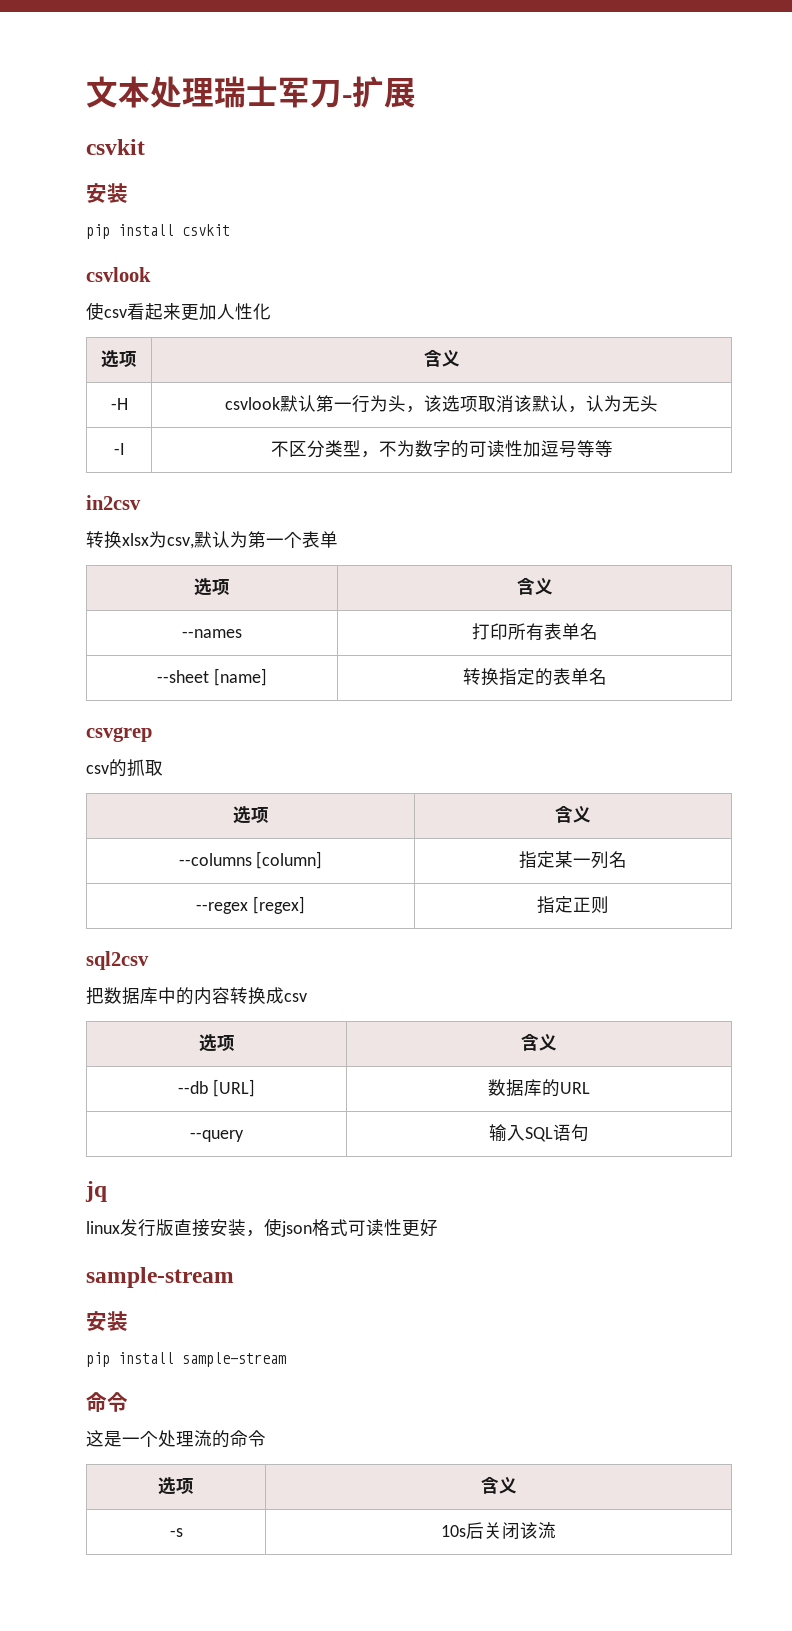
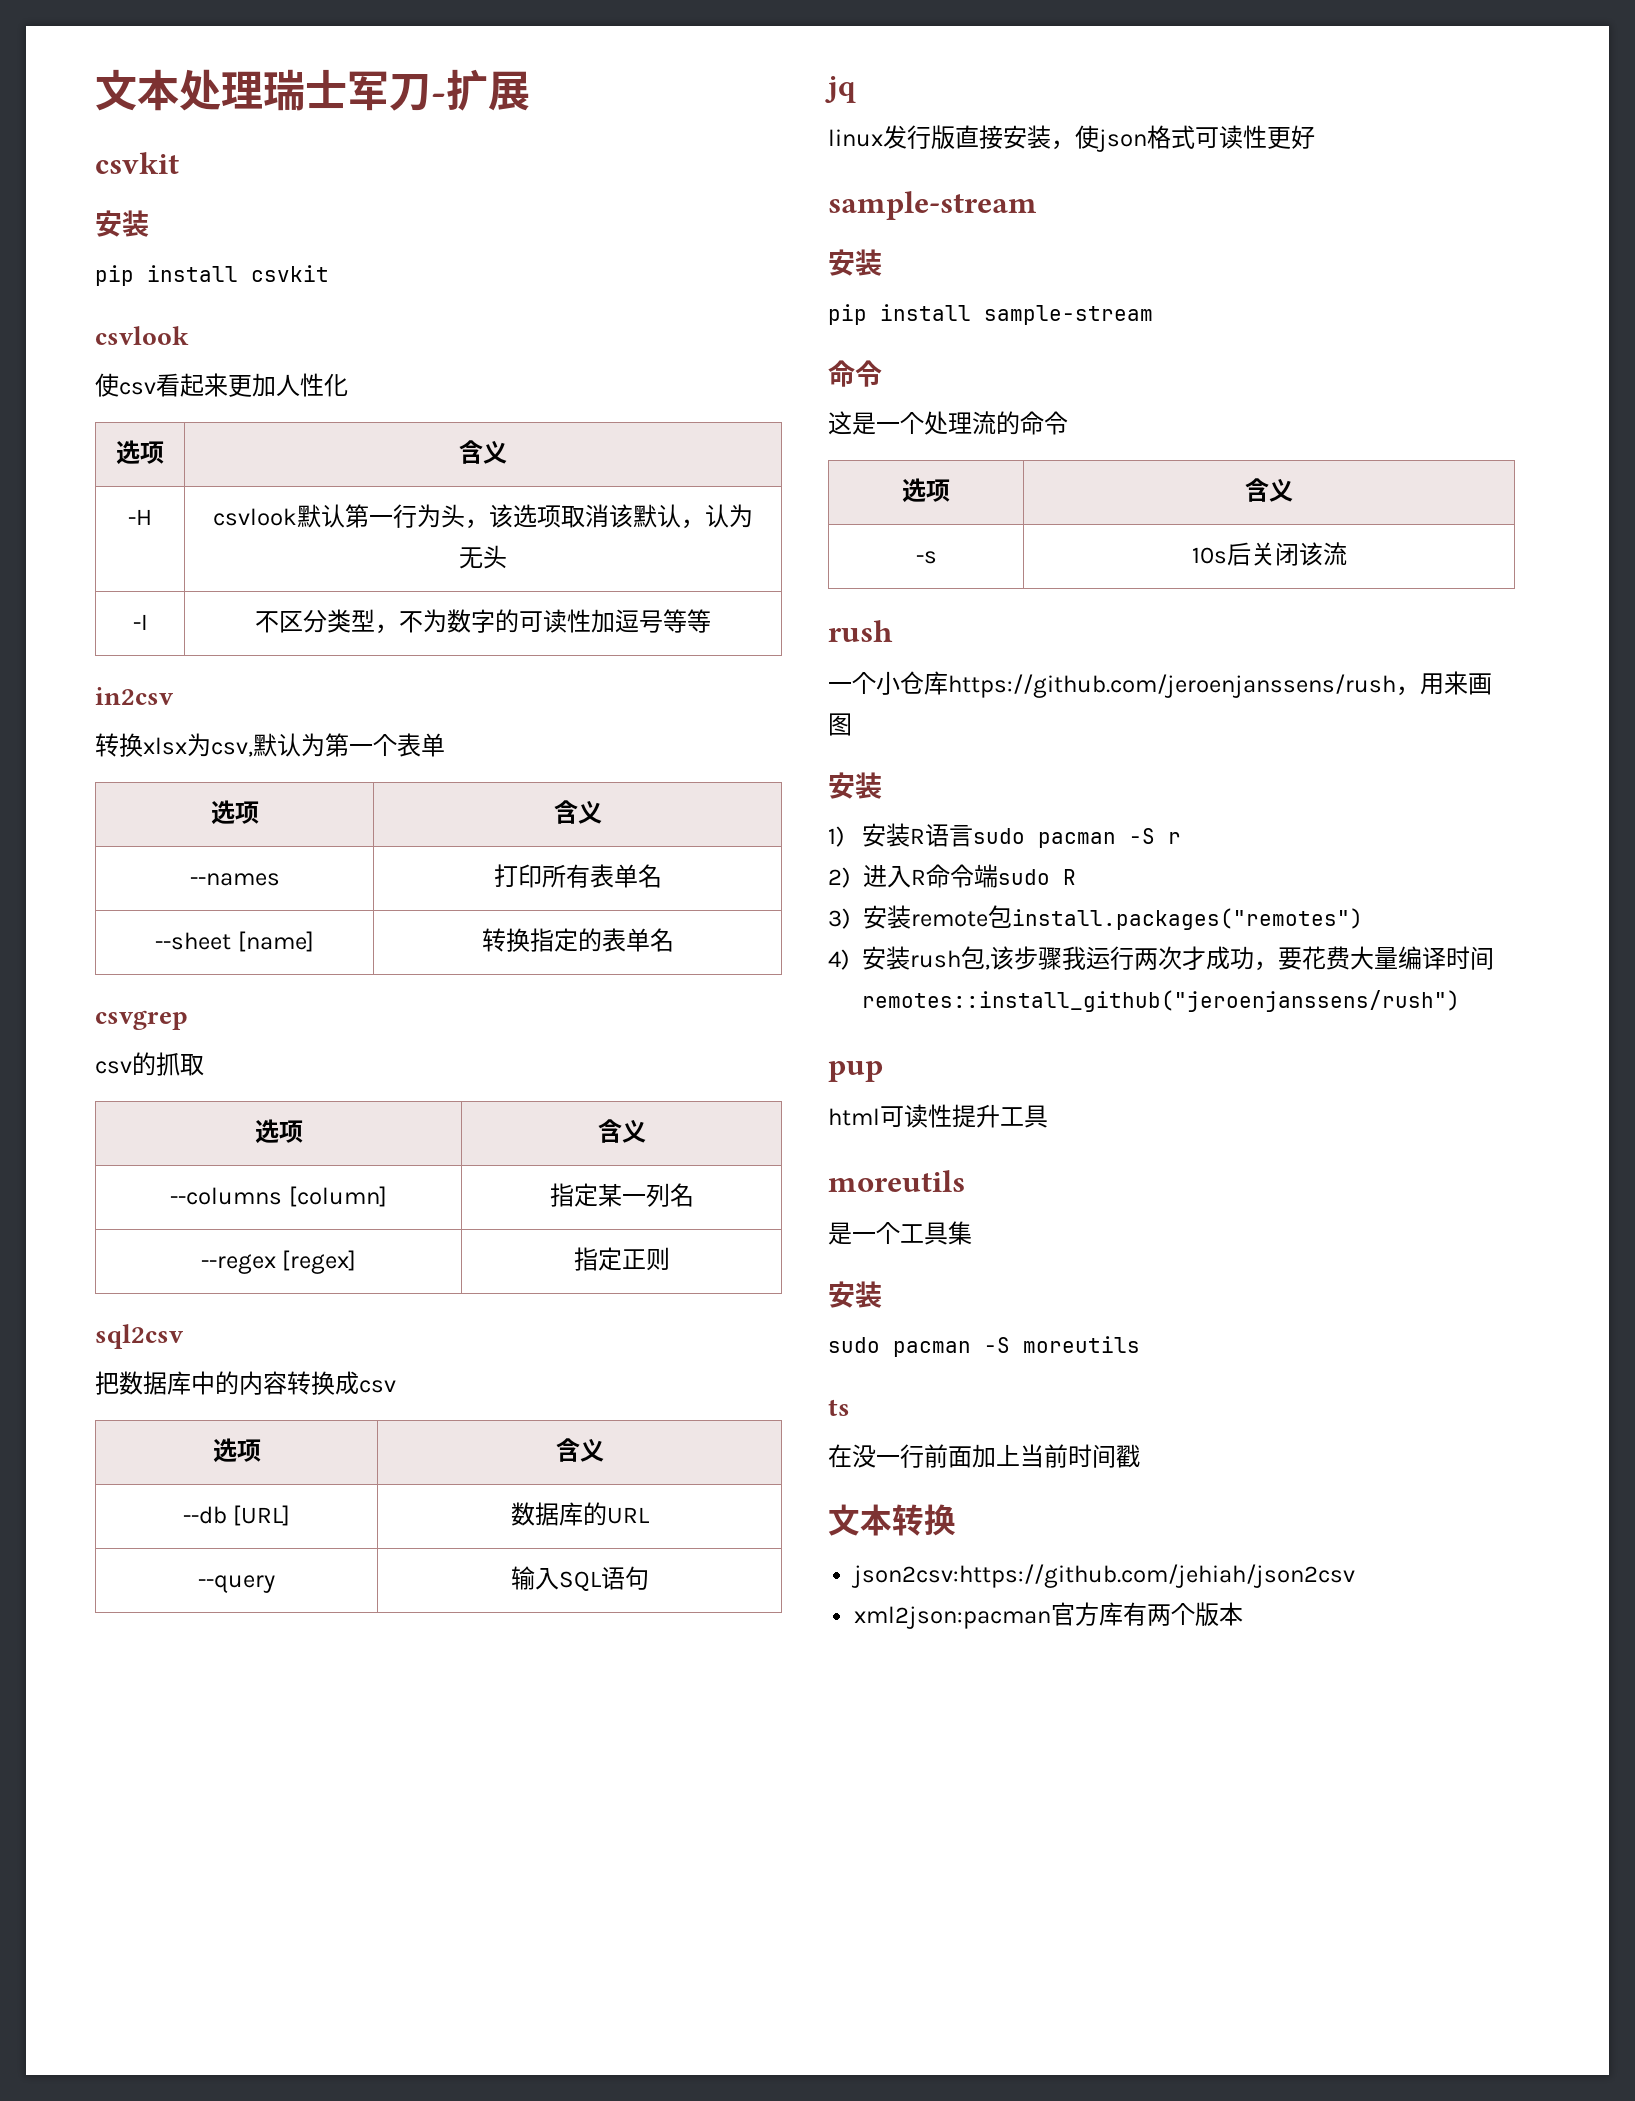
(556, 1530) none -> [828,620,893,642] [828,671,1492,698] [828,713,852,736] [828,772,882,799] [828,823,1181,848] [828,864,1076,888] [828,905,1363,930] [828,946,1494,971] [862,990,1460,1012] [828,1061,883,1082] [828,1104,1048,1128] [828,1170,965,1192] [828,1221,972,1245] [828,1281,882,1308] [828,1336,1140,1357] [828,1399,850,1416] [828,1444,1140,1468] [828,1504,956,1536] [851,1564,1356,1588] [854,1602,1244,1629] // rush // 一个小仓库https://github.com/jeroenjanssens/rush，用来画图 // 安装 // 1)安装R语言sudo pacman -S r // 2)进入R命令端sudo R // 3)安装remote包install.packages("remotes") // 4)安装rush包,该步骤我运行两次才成功，要花费大量编译时间remotes::install_github("jeroenjanssens/rush") // pup // html可读性提升工具 // moreutils // 是一个工具集 // 安装 // sudo pacman -S moreutils // ts // 在没一行前面加上当前时间戳 // 文本转换 // json2csv:https://github.com/jehiah/json2csv // xml2json:pacman官方库有两个版本

